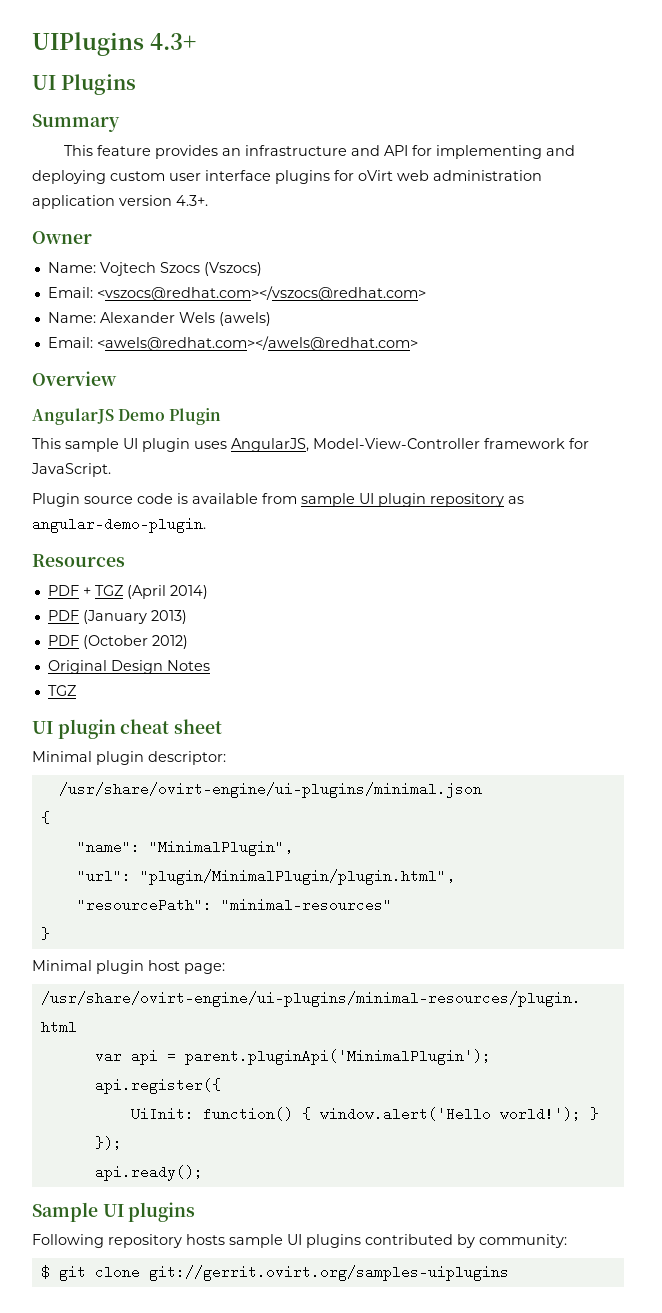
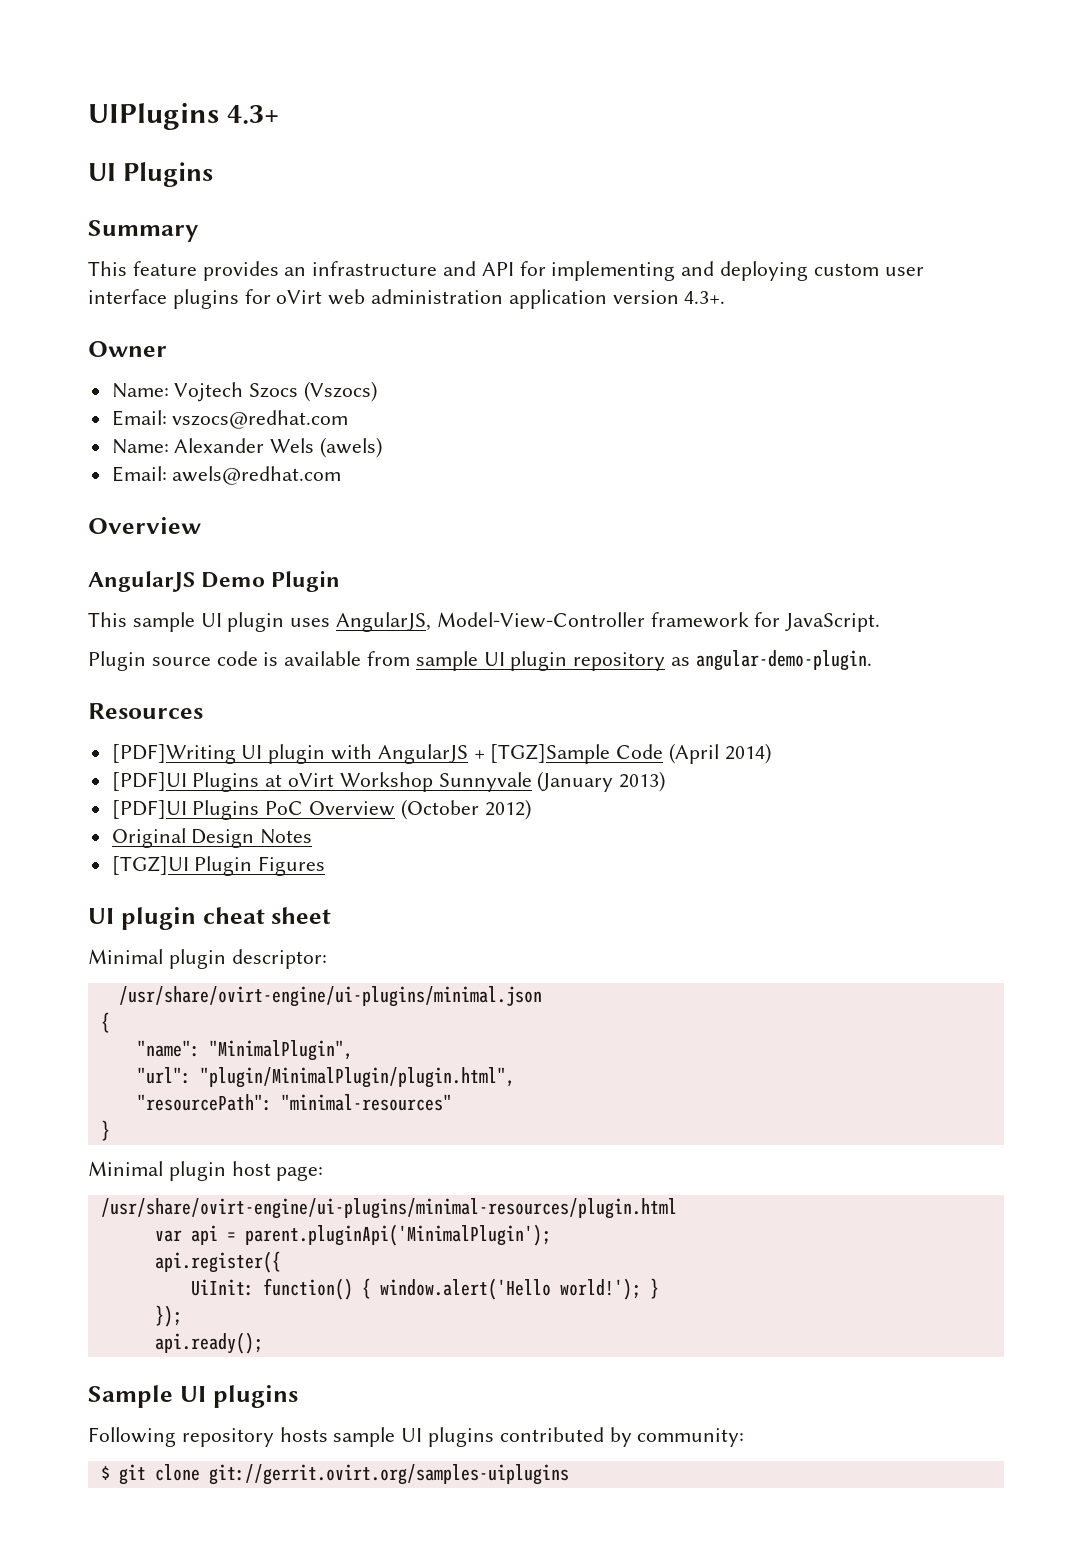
[96,286,426,301] <vszocs@redhat.com></vszocs@redhat.com> -> [172,410,349,429] vszocs@redhat.com
[96,336,418,351] <awels@redhat.com></awels@redhat.com> -> [172,466,342,485] awels@redhat.com
[47,585,208,599] [47,610,187,624] [47,635,79,646] PDF + TGZ (April 2014) // PDF (January 2013) // PDF -> [111,743,771,764] [111,771,666,792] [111,800,396,820] [PDF]Writing UI plugin with AngularJS + [TGZ]Sample Code (April 2014) // [PDF]UI Plugins at oVirt Workshop Sunnyvale (January 2013) // [PDF]UI Plugins PoC Overview
[47,685,76,696] TGZ -> [111,856,326,876] [TGZ]UI Plugin Figures

